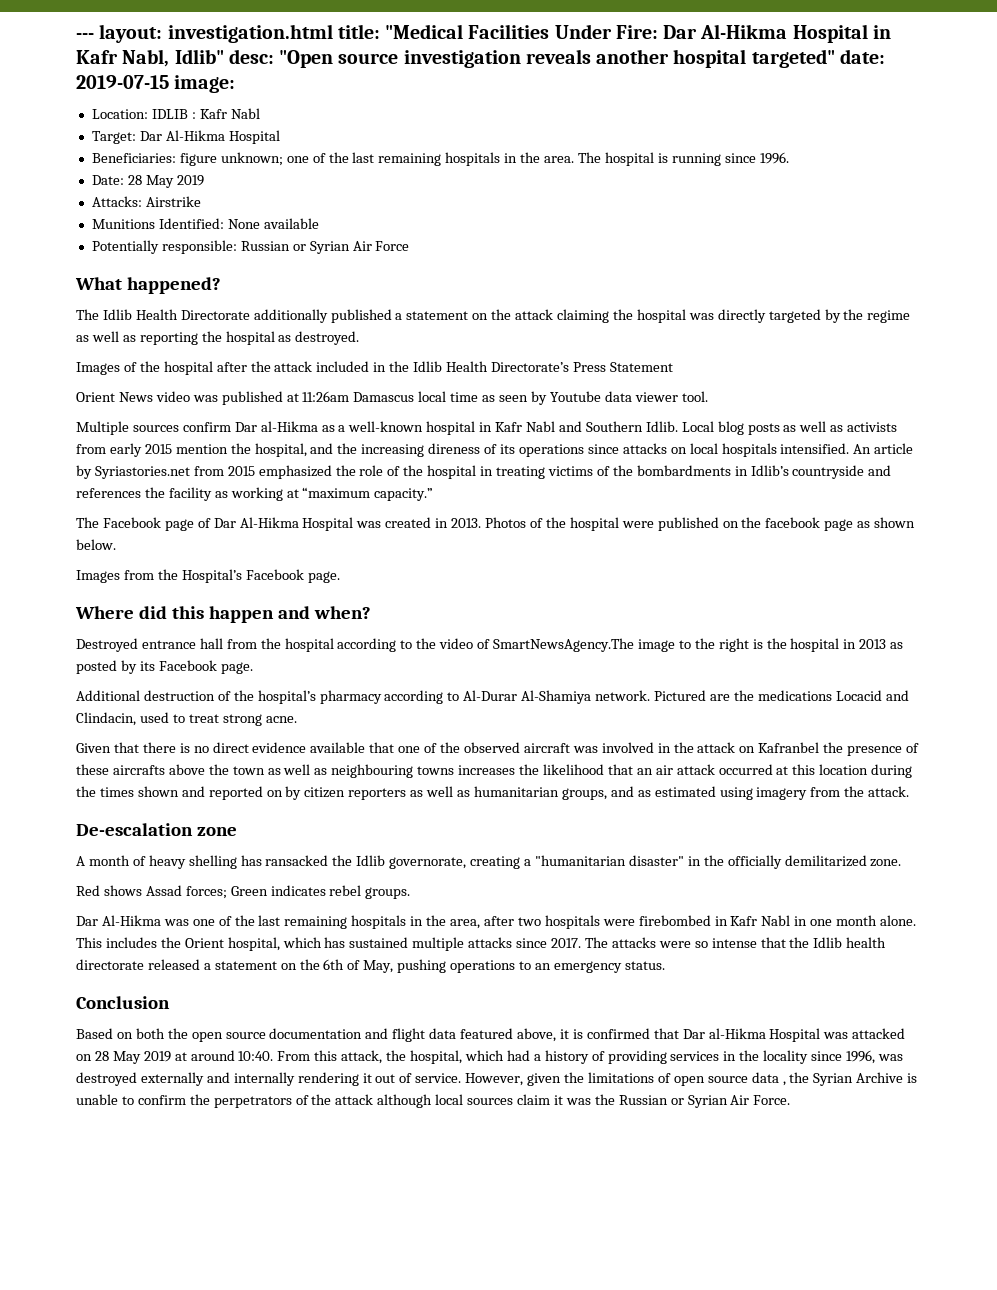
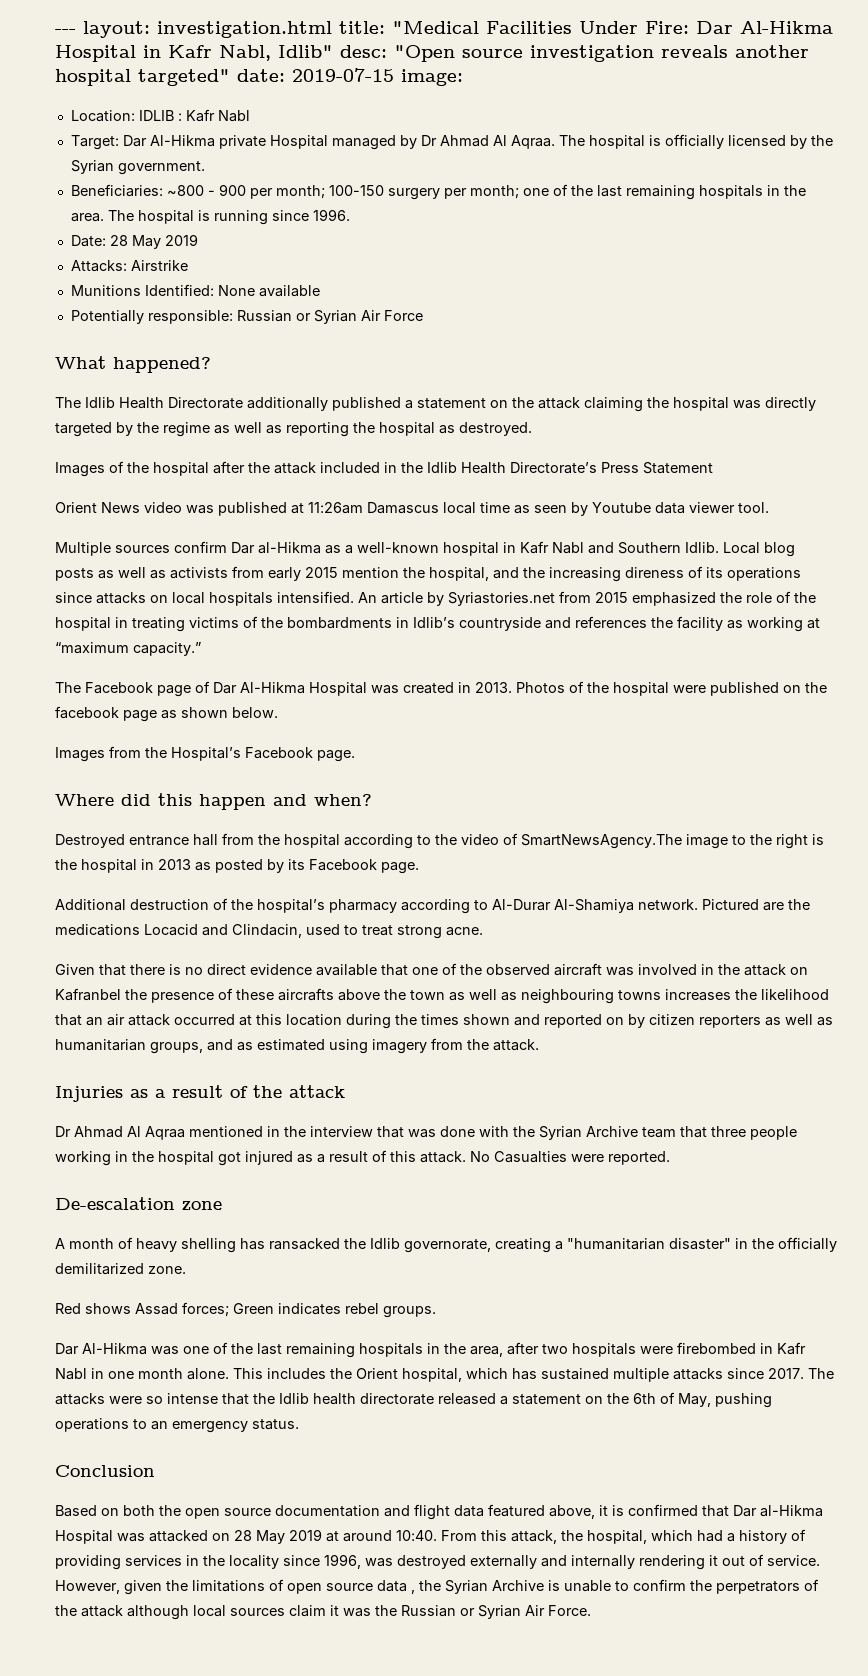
[228,130,280,144] [91,152,283,166] Hospital // Beneficiaries: figure unknown; -> [218,134,833,150] [70,160,205,175] [70,184,519,200] private Hospital managed by Dr Ahmad Al Aqraa. The hospital is officially licensed by the Syrian government. // Beneficiaries: ~800 - 900 per month; 100-150 surgery per month;
(910, 791) none -> [55,1085,345,1102] [55,1126,797,1140] [55,1150,670,1166] // Injuries as a result of the attack // Dr Ahmad Al Aqraa mentioned in the interview that was done with the Syrian Archive team that three people working in the hospital got injured as a result of this attack. No Casualties were reported.

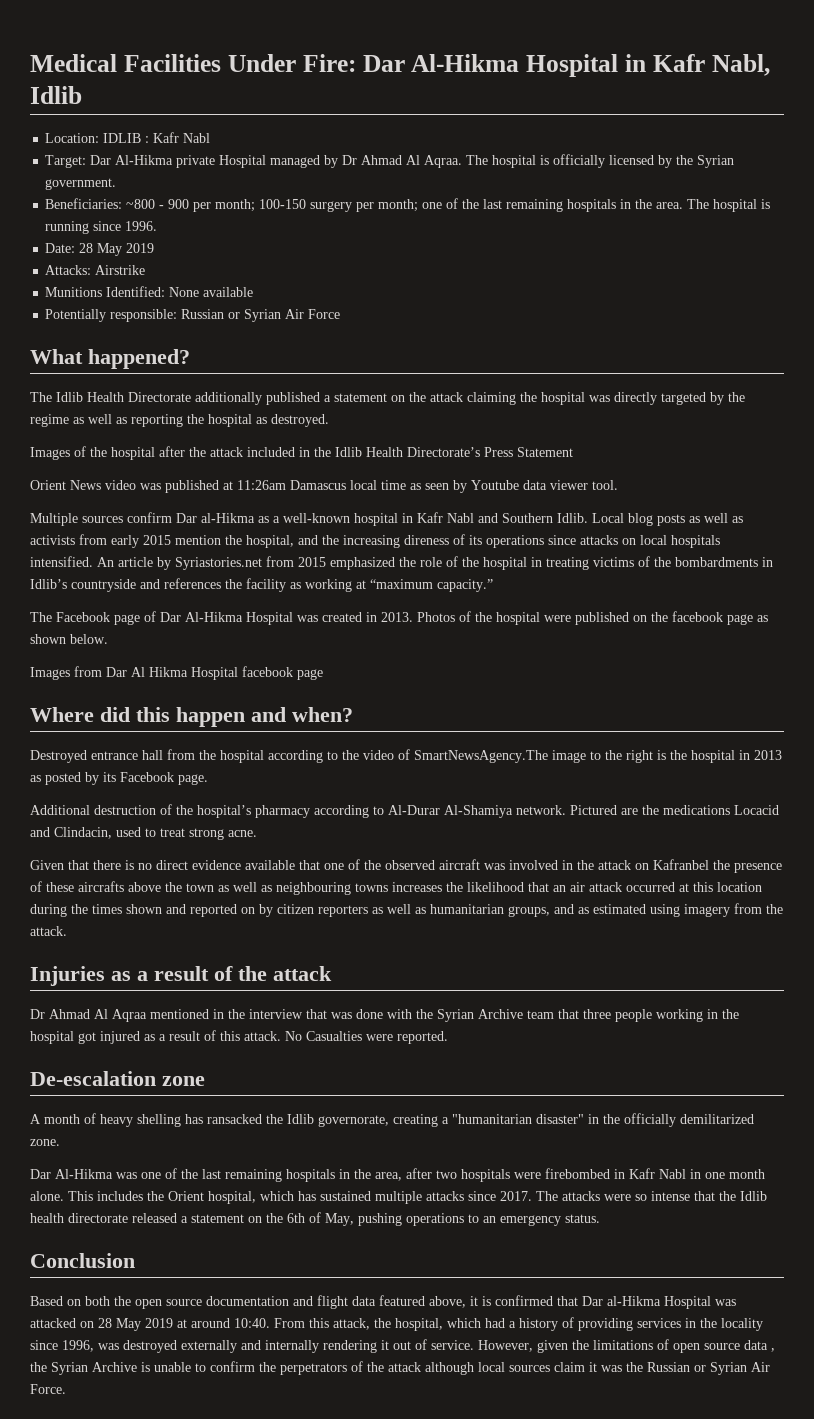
[55,21,479,38] --- layout: investigation.html title: "Medical -> [30,54,117,72] Medical
[278,45,809,62] [55,68,463,86] Idlib" desc: "Open source investigation reveals another hospital targeted" date: 2019-07-15 image: -> [30,86,82,104] Idlib
[145,747,355,762] the Hospital’s Facebook page. -> [106,666,323,680] Dar Al Hikma Hospital facebook page
[55,1302,436,1318] // Red shows Assad forces; Green indicates rebel groups. -> (60, 1142) none

